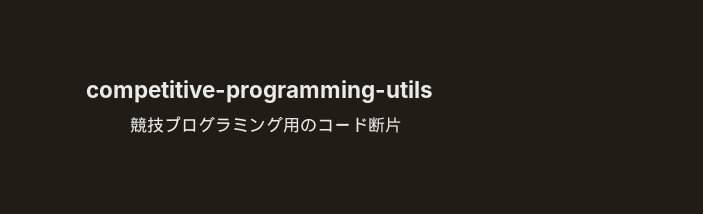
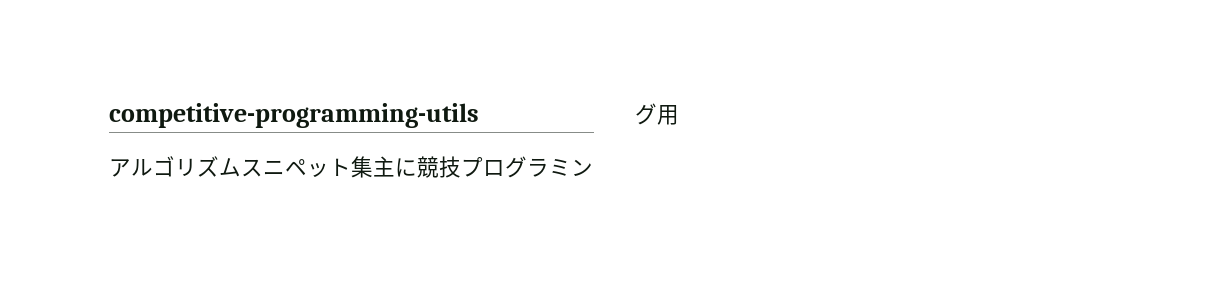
(433, 91) none -> [109,156,417,178] アルゴリズムスニペット集主に
[300,117,403,133] のコード断片 -> (679, 115) none

